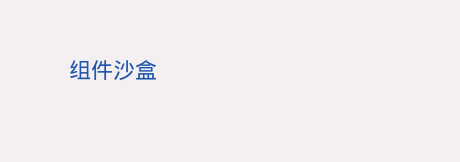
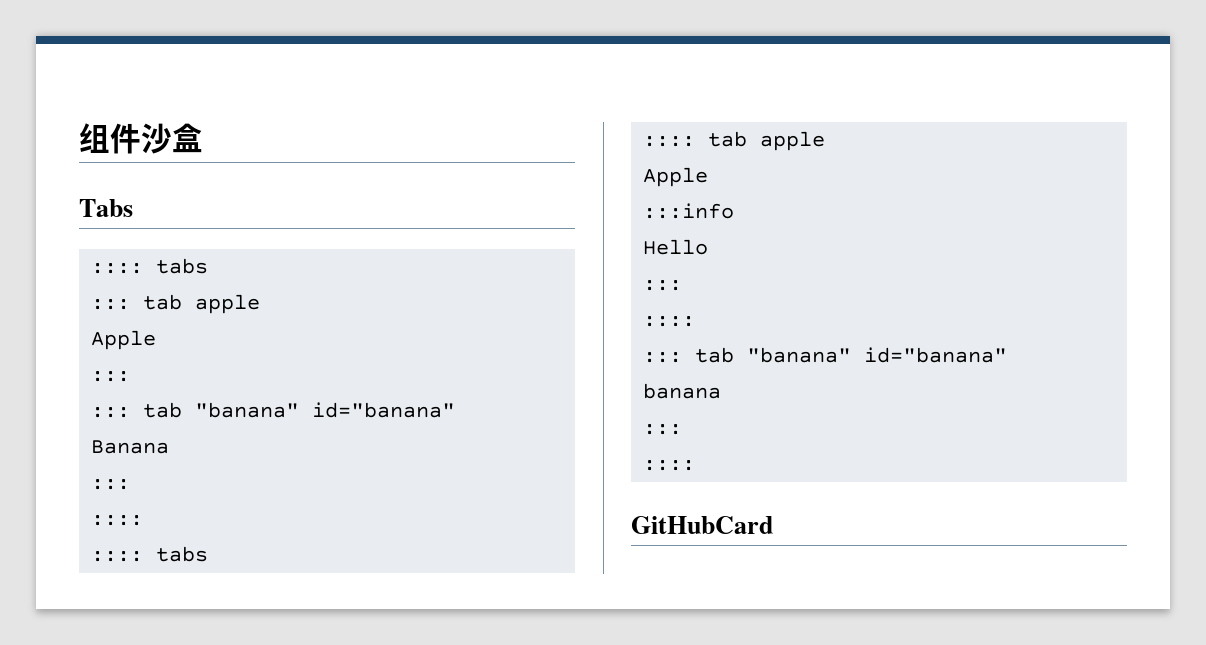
(157, 70) none -> [79,199,133,217] [90,258,208,274] [90,294,260,314] [90,330,156,350] [90,370,130,382] [90,402,455,418] [90,440,169,454] [90,478,130,490] [90,514,143,526] [90,546,208,562] [642,131,825,151] [642,167,708,187] [642,203,734,219] [642,239,708,255] [642,279,682,291] [642,315,695,327] [642,347,1007,363] [642,383,721,399] [642,423,682,435] [642,459,695,471] [631,516,773,534] // Tabs // :::: tabs // ::: tab apple // Apple // ::: // ::: tab "banana" id="banana" // Banana // ::: // :::: // :::: tabs // :::: tab apple // Apple // :::info // Hello // ::: // :::: // ::: tab "banana" id="banana" // banana // ::: // :::: // GitHubCard

